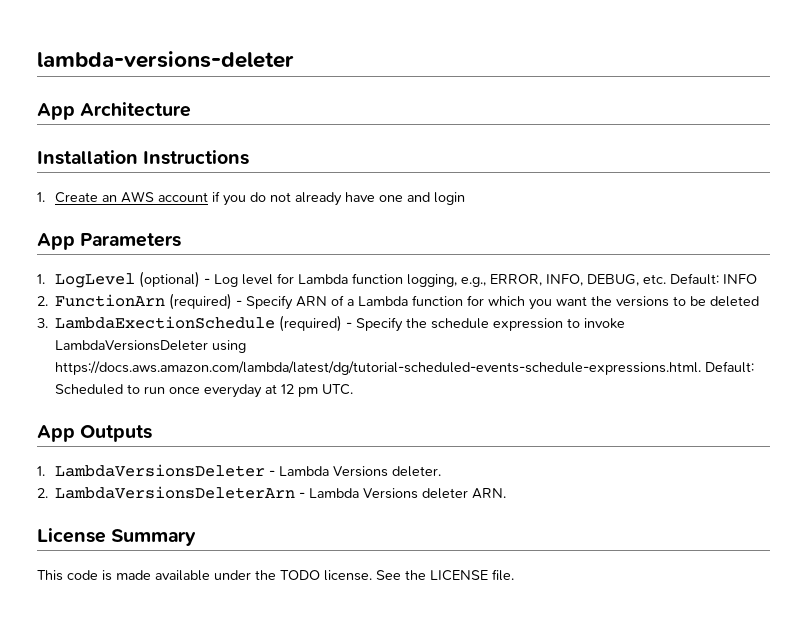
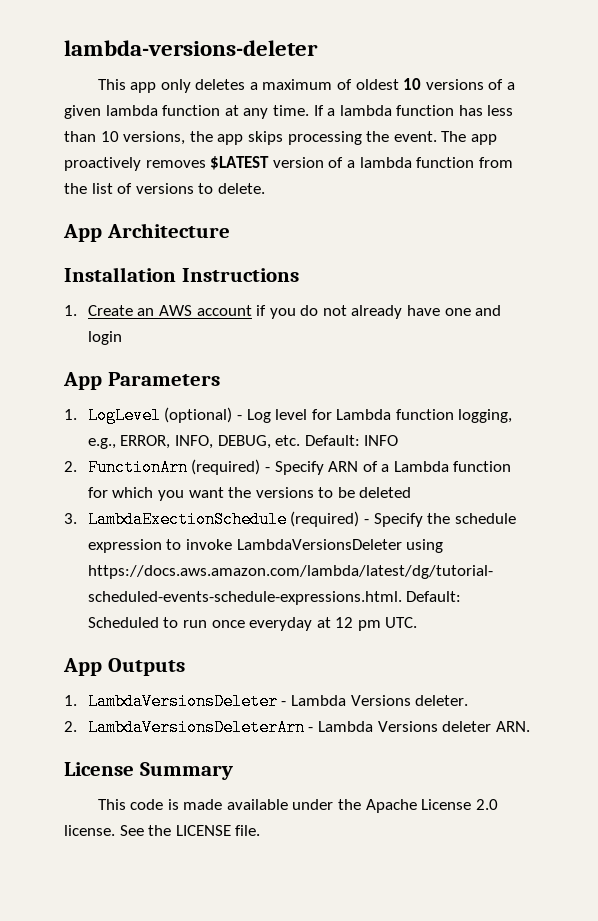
(294, 59) none -> [97,78,516,93] [64,105,514,119] [64,131,497,145] [64,156,513,171] [64,183,265,194] // This app only deletes a maximum of oldest 10 versions of a given lambda function at any time. If a lambda function has less than 10 versions, the app skips processing the event. The app proactively removes $LATEST version of a lambda function from the list of versions to delete.
[280,570,320,580] TODO -> [365,799,498,813] Apache License 2.0

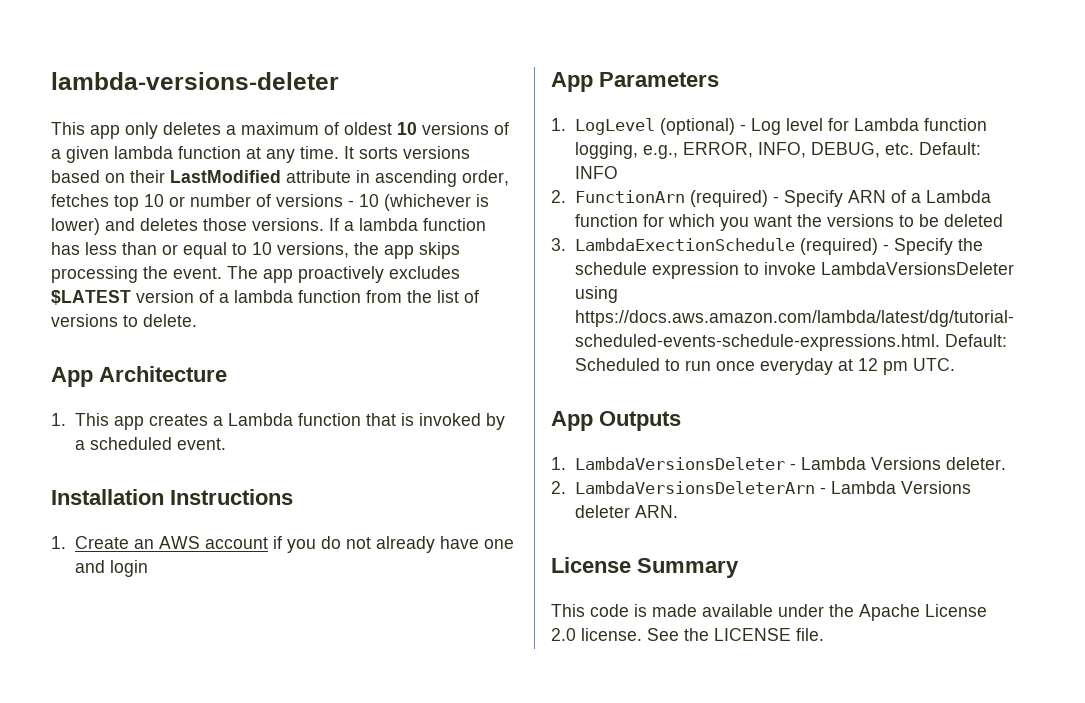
(309, 110) none -> [344,146,470,159] [51,170,509,187] [51,194,489,211] [51,218,324,235] It sorts versions based on their LastModified attribute in ascending order, fetches top 10 or number of versions - 10 (whichever is lower) and deletes those versions.
(96, 136) none -> [162,242,247,259] or equal to
[145,160,206,168] removes -> [389,266,460,279] excludes
(230, 230) none -> [51,413,505,430] [74,437,226,450] // 1. This app creates a Lambda function that is invoked by a scheduled event.

